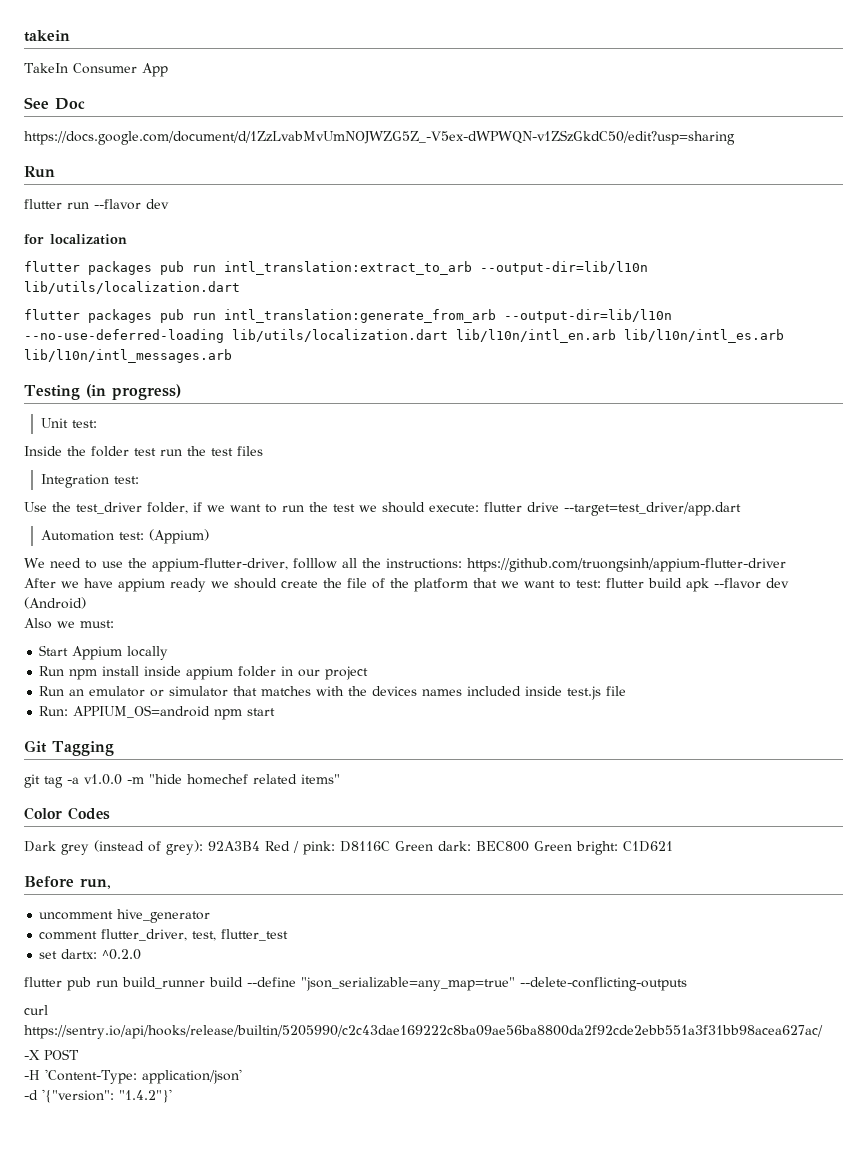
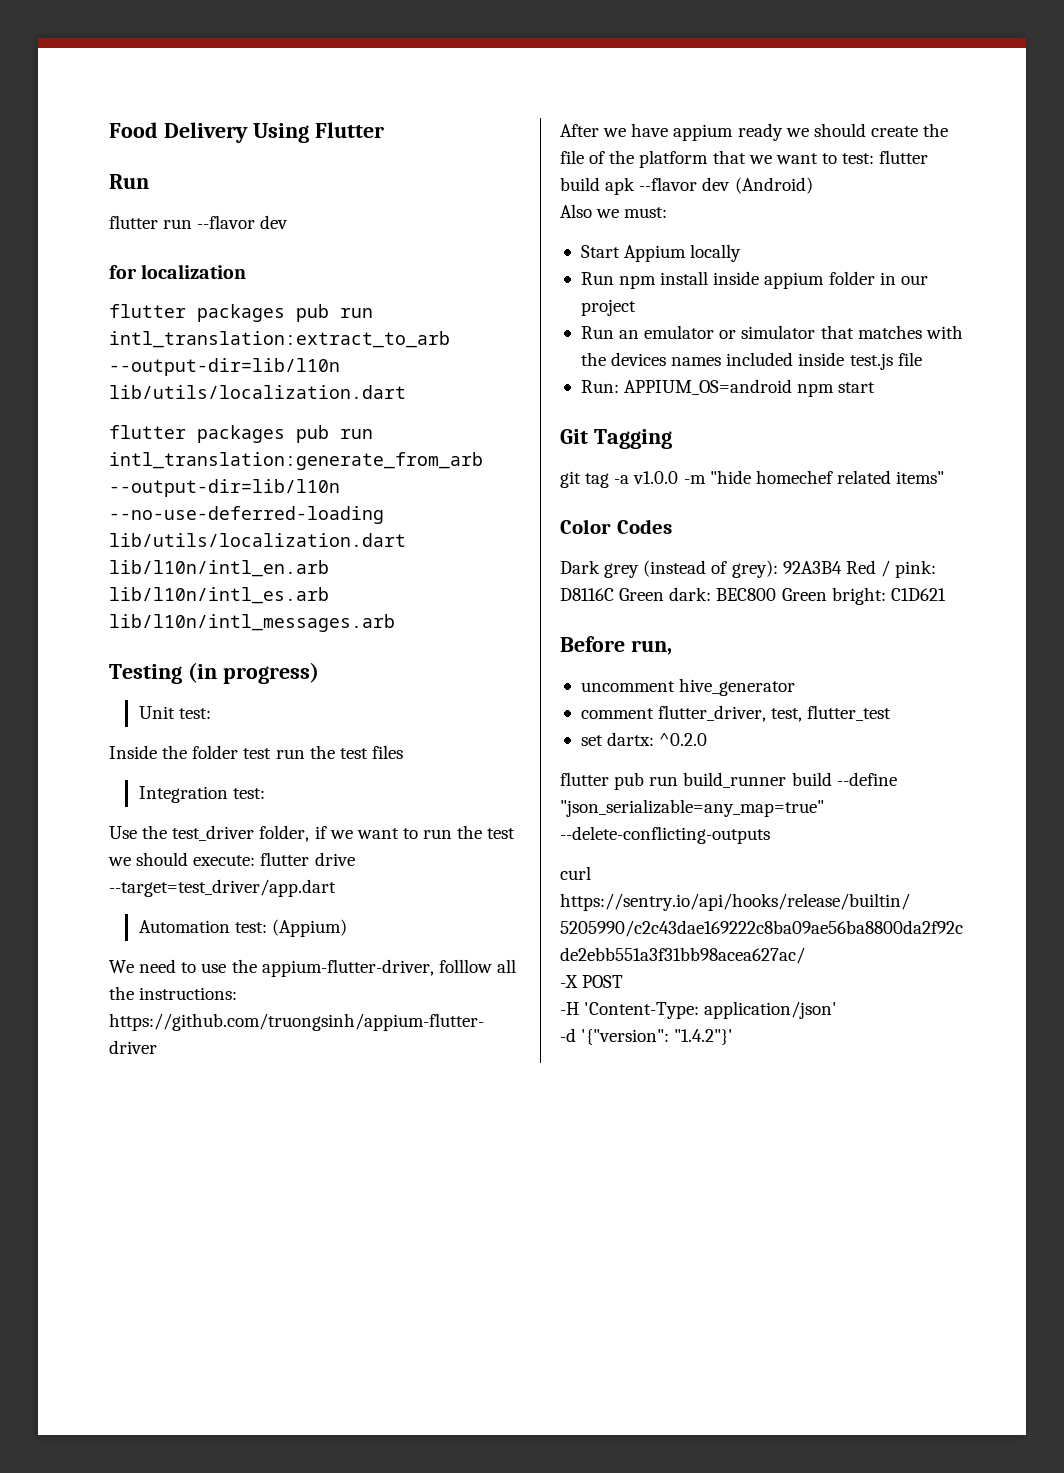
[24,30,70,42] [24,63,168,77] [24,97,85,110] [24,130,735,145] takein // TakeIn Consumer App // See Doc // https://docs.google.com/document/d/1ZzLvabMvUmNOJWZG5Z_-V5ex-dWPWQN-v1ZSzGkdC50/edit?usp=sharing -> [109,122,384,143] Food Delivery Using Flutter

